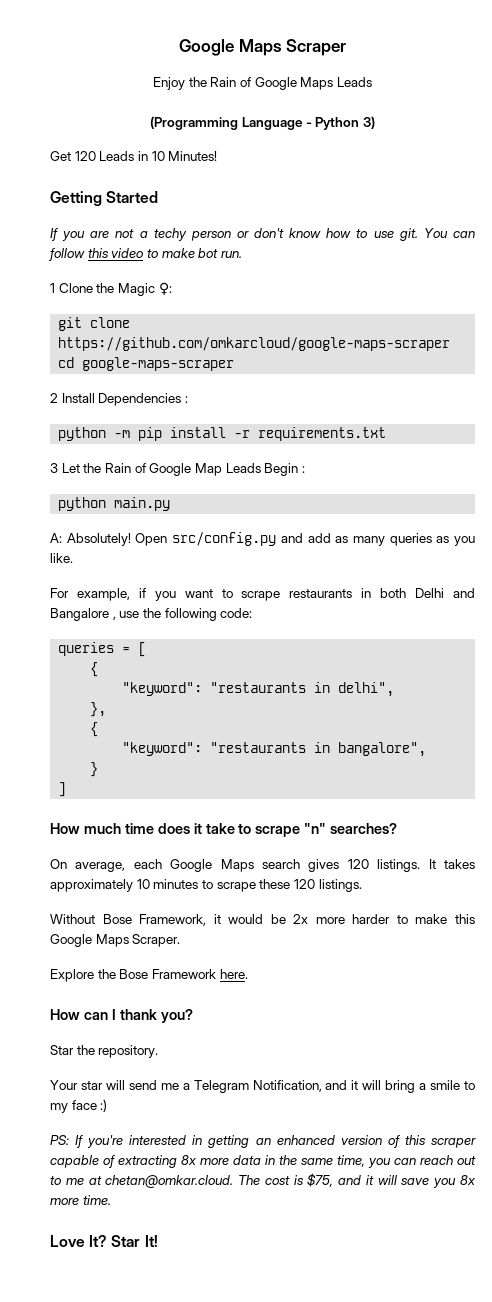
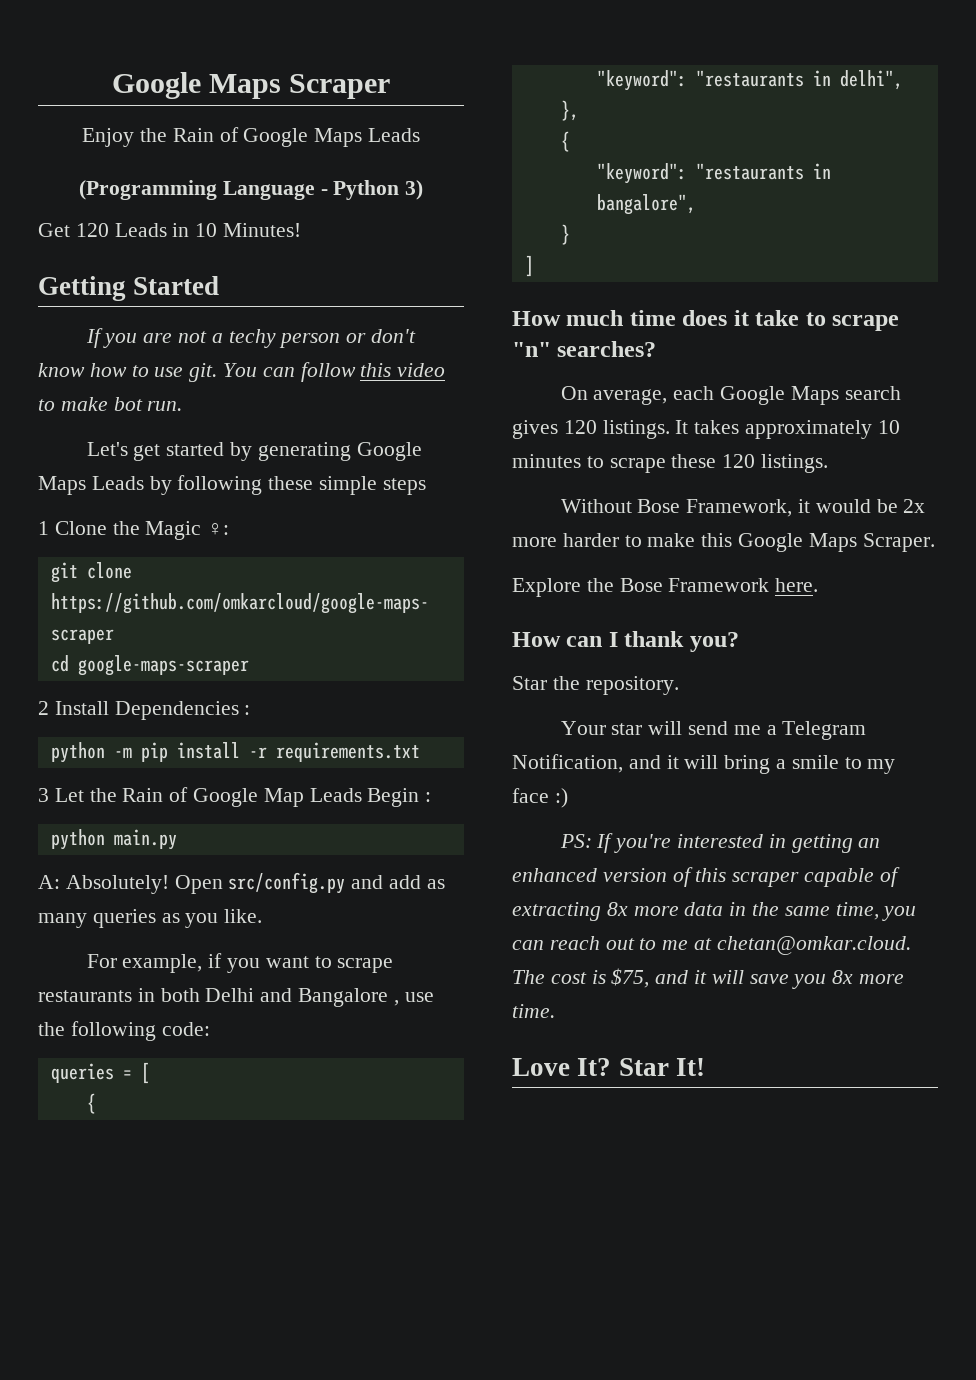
(242, 254) none -> [86,442,422,461] [38,475,426,495] // Let's get started by generating Google Maps Leads by following these simple steps

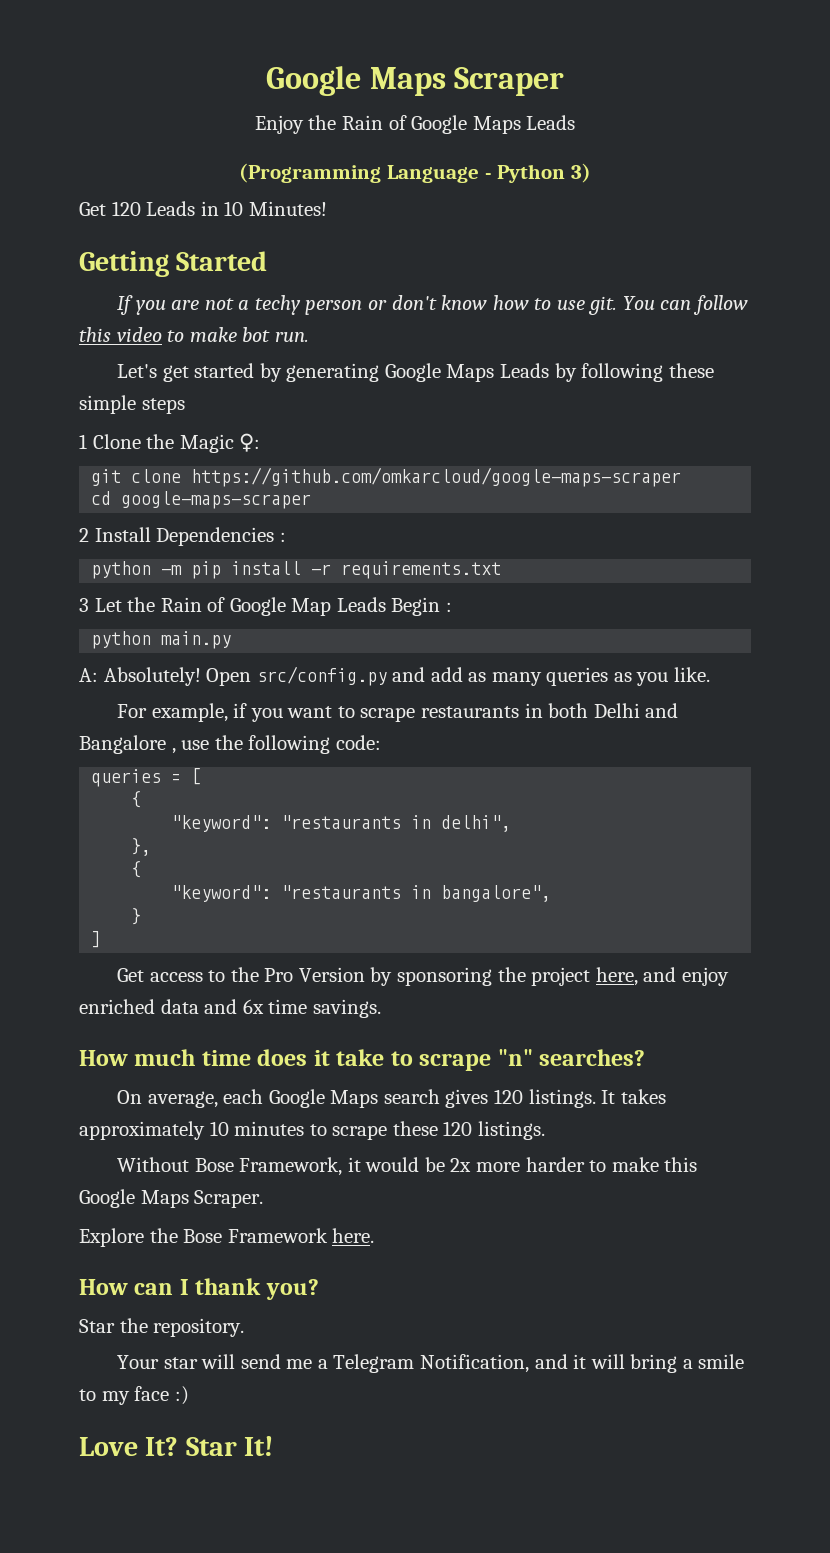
(534, 266) none -> [117,967,729,986] [79,999,381,1018] // Get access to the Pro Version by sponsoring the project here, and enjoy enriched data and 6x time savings.
[559,833,881,853] [512,867,900,887] [512,902,917,921] [512,936,911,955] [512,968,905,989] [512,1004,555,1018] // PS: If you're interested in getting an enhanced version of this scraper capable of extracting 8x more data in the same time, you can reach out to me at chetan@omkar.cloud. The cost is $75, and it will save you 8x more time. -> (189, 1395) none

